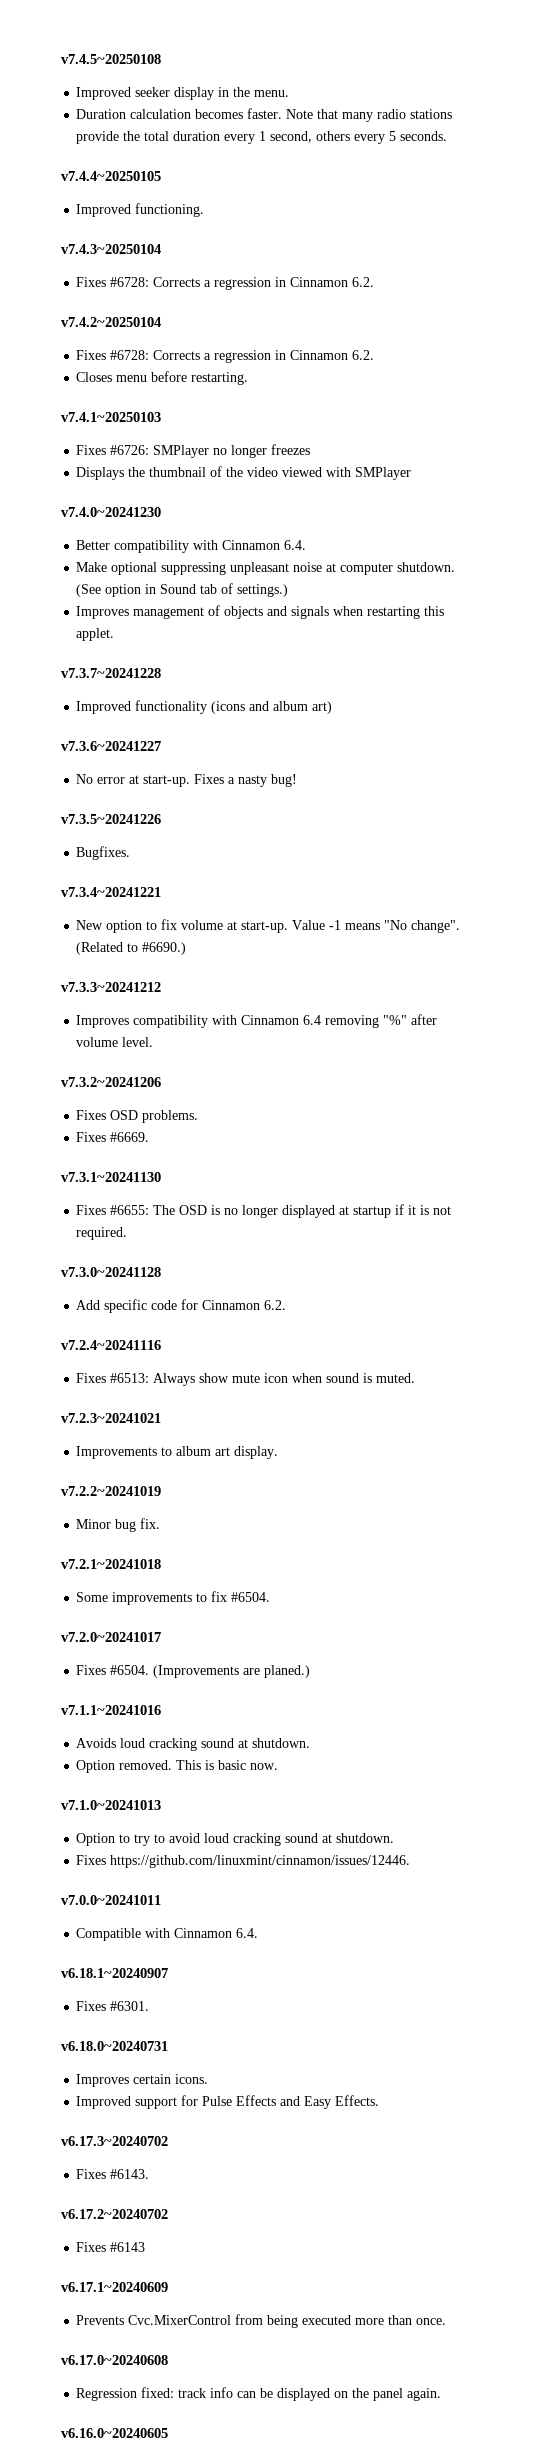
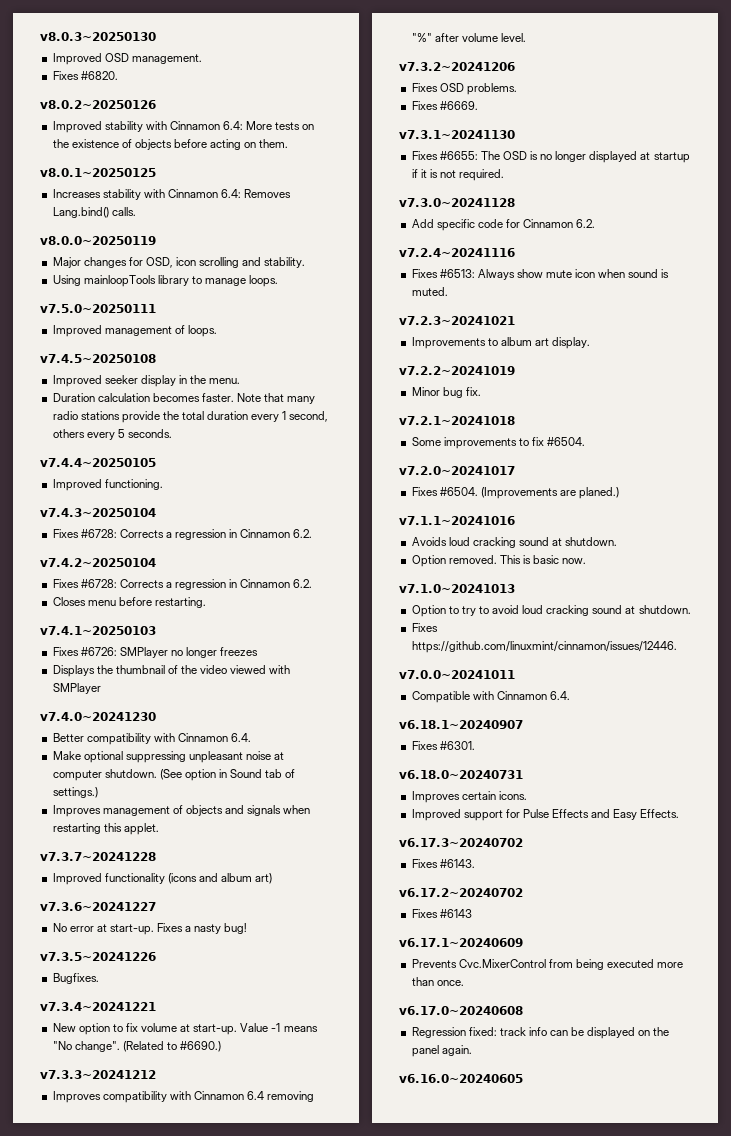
(61, 59) none -> [40,32,156,41] [52,53,202,65] [52,71,118,80] [40,100,156,109] [52,121,315,133] [52,139,289,150] [40,168,156,177] [52,189,292,200] [52,207,136,218] [40,236,156,245] [52,257,306,268] [52,275,279,287] [40,304,156,313] [52,325,217,337] v8.0.3~20250130 // Improved OSD management. // Fixes #6820. // v8.0.2~20250126 // Improved stability with Cinnamon 6.4: More tests on the existence of objects before acting on them. // v8.0.1~20250125 // Increases stability with Cinnamon 6.4: Removes Lang.bind() calls. // v8.0.0~20250119 // Major changes for OSD, icon scrolling and stability. // Using mainloopTools library to manage loops. // v7.5.0~20250111 // Improved management of loops. //

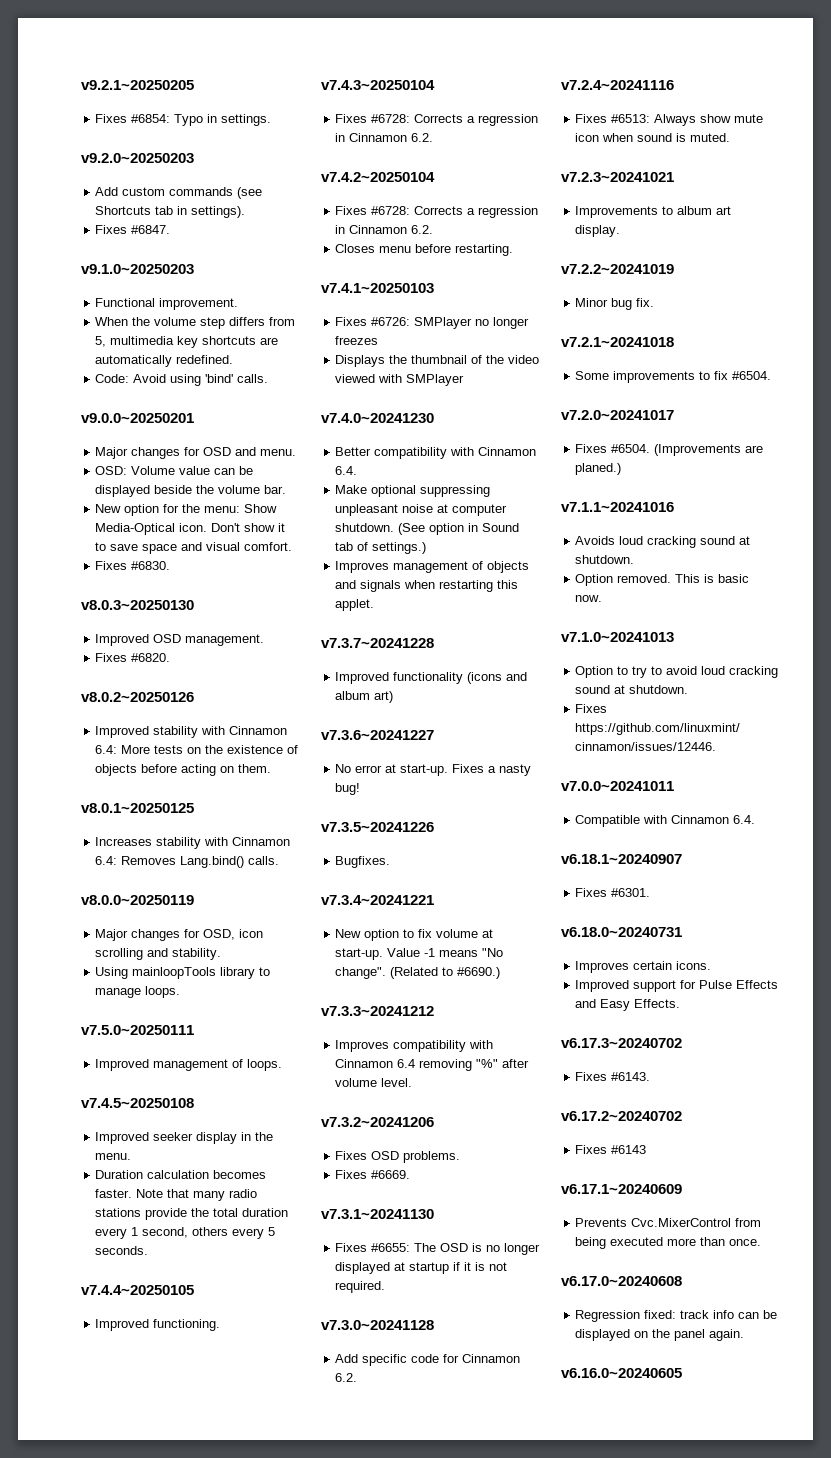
(40, 36) none -> [81,80,194,90] [95,114,272,126] [81,153,194,163] [95,187,263,199] [95,206,246,218] [95,225,171,234] [81,264,194,274] [95,298,239,310] [95,317,296,329] [95,336,279,348] [95,355,234,367] [95,374,269,386] [81,413,194,423] [95,447,297,459] [95,466,254,475] [95,485,287,497] [95,504,278,516] [95,523,286,535] [95,542,293,554] [95,561,171,570] v9.2.1~20250205 // Fixes #6854: Typo in settings. // v9.2.0~20250203 // Add custom commands (see Shortcuts tab in settings). // Fixes #6847. // v9.1.0~20250203 // Functional improvement. // When the volume step differs from 5, multimedia key shortcuts are automatically redefined. // Code: Avoid using 'bind' calls. // v9.0.0~20250201 // Major changes for OSD and menu. // OSD: Volume value can be displayed beside the volume bar. // New option for the menu: Show Media-Optical icon. Don't show it to save space and visual comfort. // Fixes #6830. //

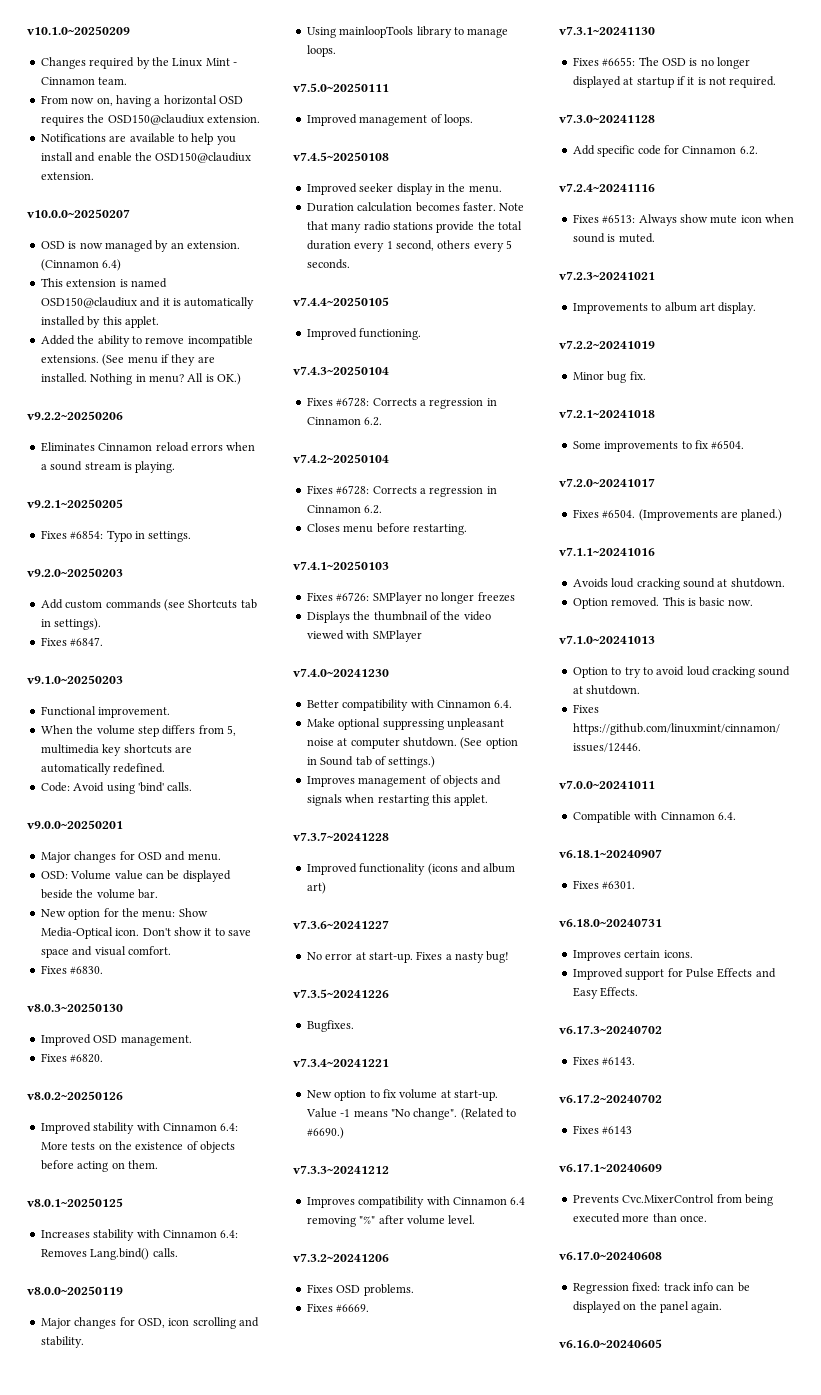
(81, 85) none -> [27,26,130,35] [40,57,237,69] [40,77,128,85] [40,95,243,107] [40,114,260,126] [40,133,236,145] [40,152,252,163] [40,172,94,180] [27,209,130,218] [40,240,240,252] [40,259,122,271] [40,278,167,288] [40,297,255,309] [40,316,159,328] [40,335,253,347] [40,354,215,366] [40,373,241,385] [27,411,123,420] [40,442,256,452] [40,461,176,473] v10.1.0~20250209 // Changes required by the Linux Mint - Cinnamon team. // From now on, having a horizontal OSD requires the OSD150@claudiux extension. // Notifications are available to help you install and enable the OSD150@claudiux extension. // v10.0.0~20250207 // OSD is now managed by an extension. (Cinnamon 6.4) // This extension is named OSD150@claudiux and it is automatically installed by this applet. // Added the ability to remove incompatible extensions. (See menu if they are installed. Nothing in menu? All is OK.) // v9.2.2~20250206 // Eliminates Cinnamon reload errors when a sound stream is playing. //

